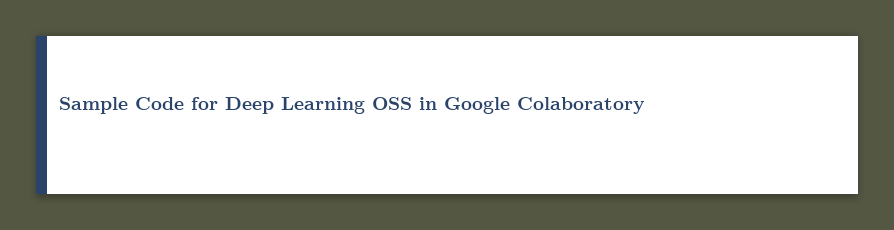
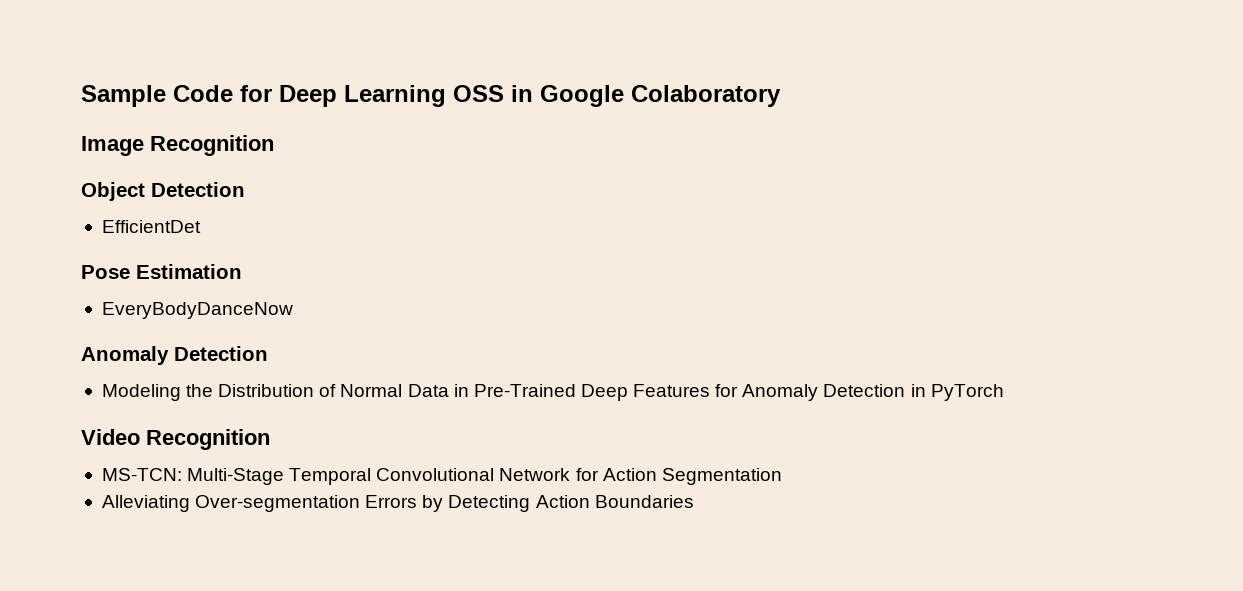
(645, 105) none -> [81,135,274,156] [81,182,245,201] [101,220,201,233] [81,264,242,279] [101,302,293,319] [81,346,268,365] [101,384,1004,401] [81,429,270,450] [101,468,782,485] [101,495,694,512] // Image Recognition // Object Detection // EfficientDet // Pose Estimation // EveryBodyDanceNow // Anomaly Detection // Modeling the Distribution of Normal Data in Pre-Trained Deep Features for Anomaly Detection in PyTorch // Video Recognition // MS-TCN: Multi-Stage Temporal Convolutional Network for Action Segmentation // Alleviating Over-segmentation Errors by Detecting Action Boundaries

